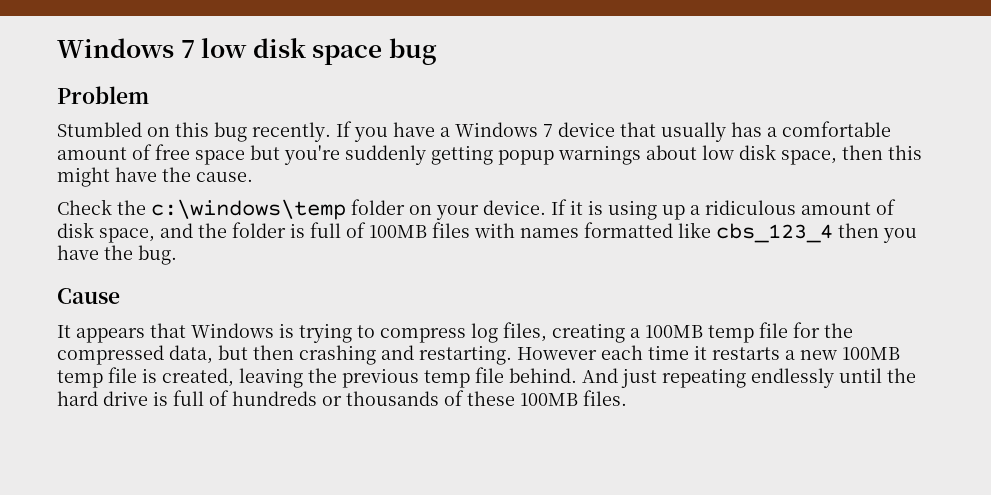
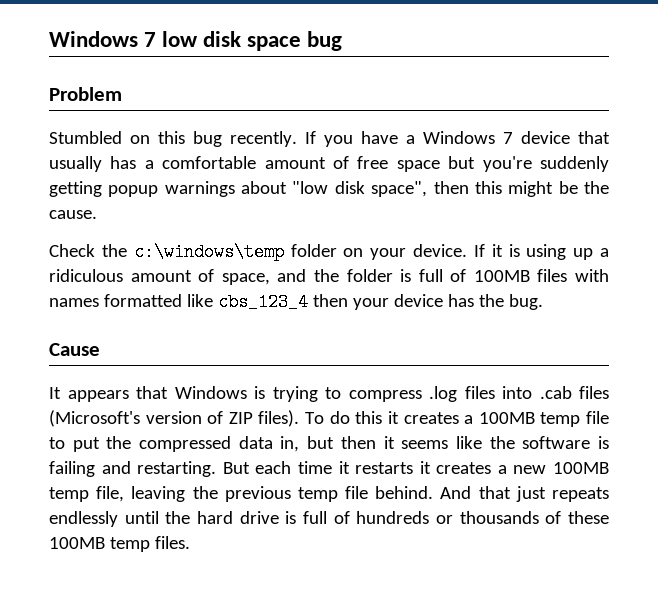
[702,144,837,165] low disk space, -> [292,181,428,197] "low disk space",
[115,167,157,182] have -> [558,181,578,194] be
[57,222,94,238] disk -> (215, 275) none
[883,228,917,243] [57,245,99,260] you have -> [352,294,474,310] your device has
[471,322,853,343] [57,345,376,365] log files, creating a 100MB temp file for the compressed data, but then crashing -> [429,386,609,402] [49,410,610,427] [49,436,609,452] [49,461,95,477] .log files into .cab files (Microsoft's version of ZIP files). To do this it creates a 100MB temp file to put the compressed data in, but then it seems like the software is failing
[517,347,597,360] However -> [222,462,250,474] But
(780, 353) none -> [419,461,492,474] it creates
[108,367,234,387] file is created, -> [96,486,125,502] file,
[621,368,746,388] just repeating -> [478,486,609,502] that just repeats
(578, 399) none -> [109,537,150,552] temp

